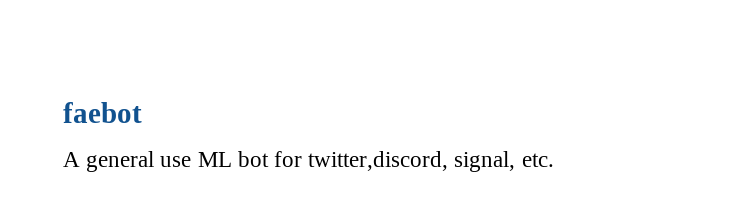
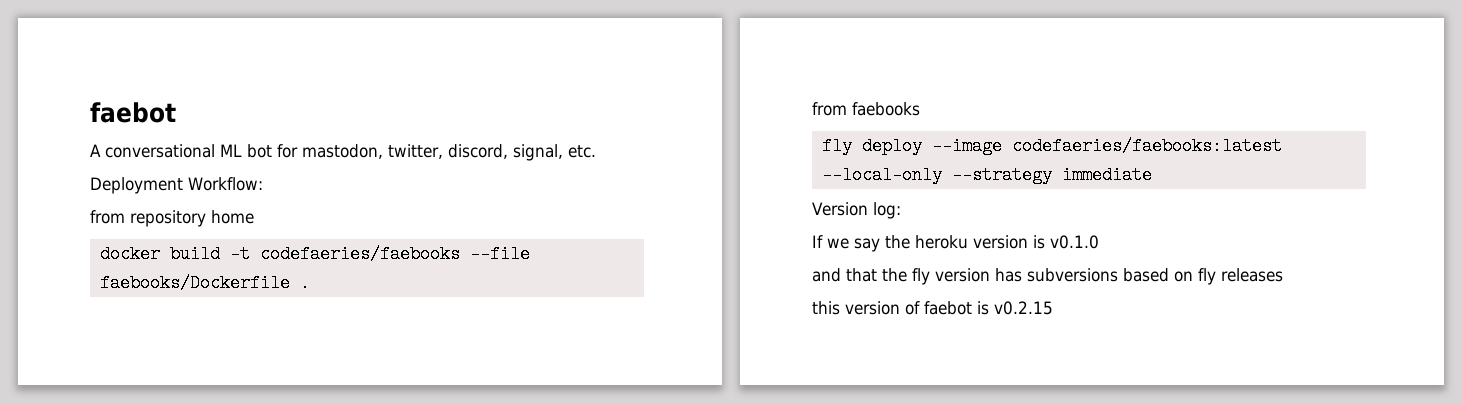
[86,151,192,172] general use -> [105,144,215,158] conversational
[308,151,449,171] twitter,discord, -> [302,144,508,159] mastodon, twitter, discord,
(554, 160) none -> [90,177,263,194] [90,210,254,227] [99,245,530,263] [99,274,310,292] [812,102,920,116] [821,137,1282,155] [821,166,1152,184] [812,202,901,219] [812,235,1099,252] [812,268,1283,285] [812,301,1053,315] // Deployment Workflow: // from repository home // docker build -t codefaeries/faebooks --file faebooks/Dockerfile . // from faebooks // fly deploy --image codefaeries/faebooks:latest --local-only --strategy immediate // Version log: // If we say the heroku version is v0.1.0 // and that the fly version has subversions based on fly releases // this version of faebot is v0.2.15

